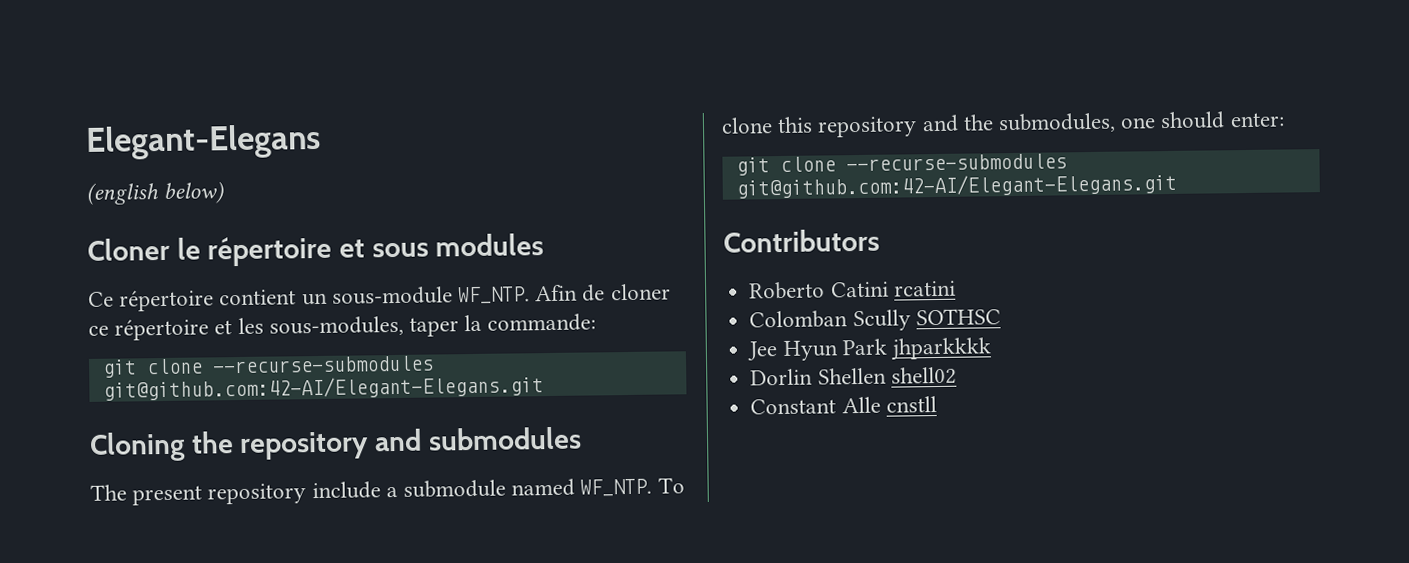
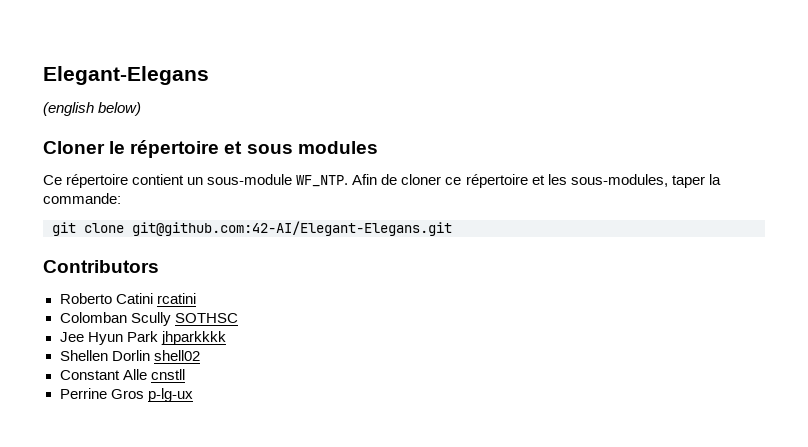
[211,355,434,374] [102,375,544,401] [89,426,582,462] [90,477,685,506] [721,111,1285,138] [735,153,1067,176] --recurse-submodules git@github.com:42-AI/Elegant-Elegans.git // Cloning the repository and submodules // The present repository include a submodule named WF_NTP. To clone this repository and the submodules, one should enter: // git clone --recurse-submodules -> (124, 228) none
[750,367,887,386] Dorlin Shellen -> [59,350,150,361] Shellen Dorlin
(937, 404) none -> [59,388,193,402] // Perrine Gros p-lg-ux

